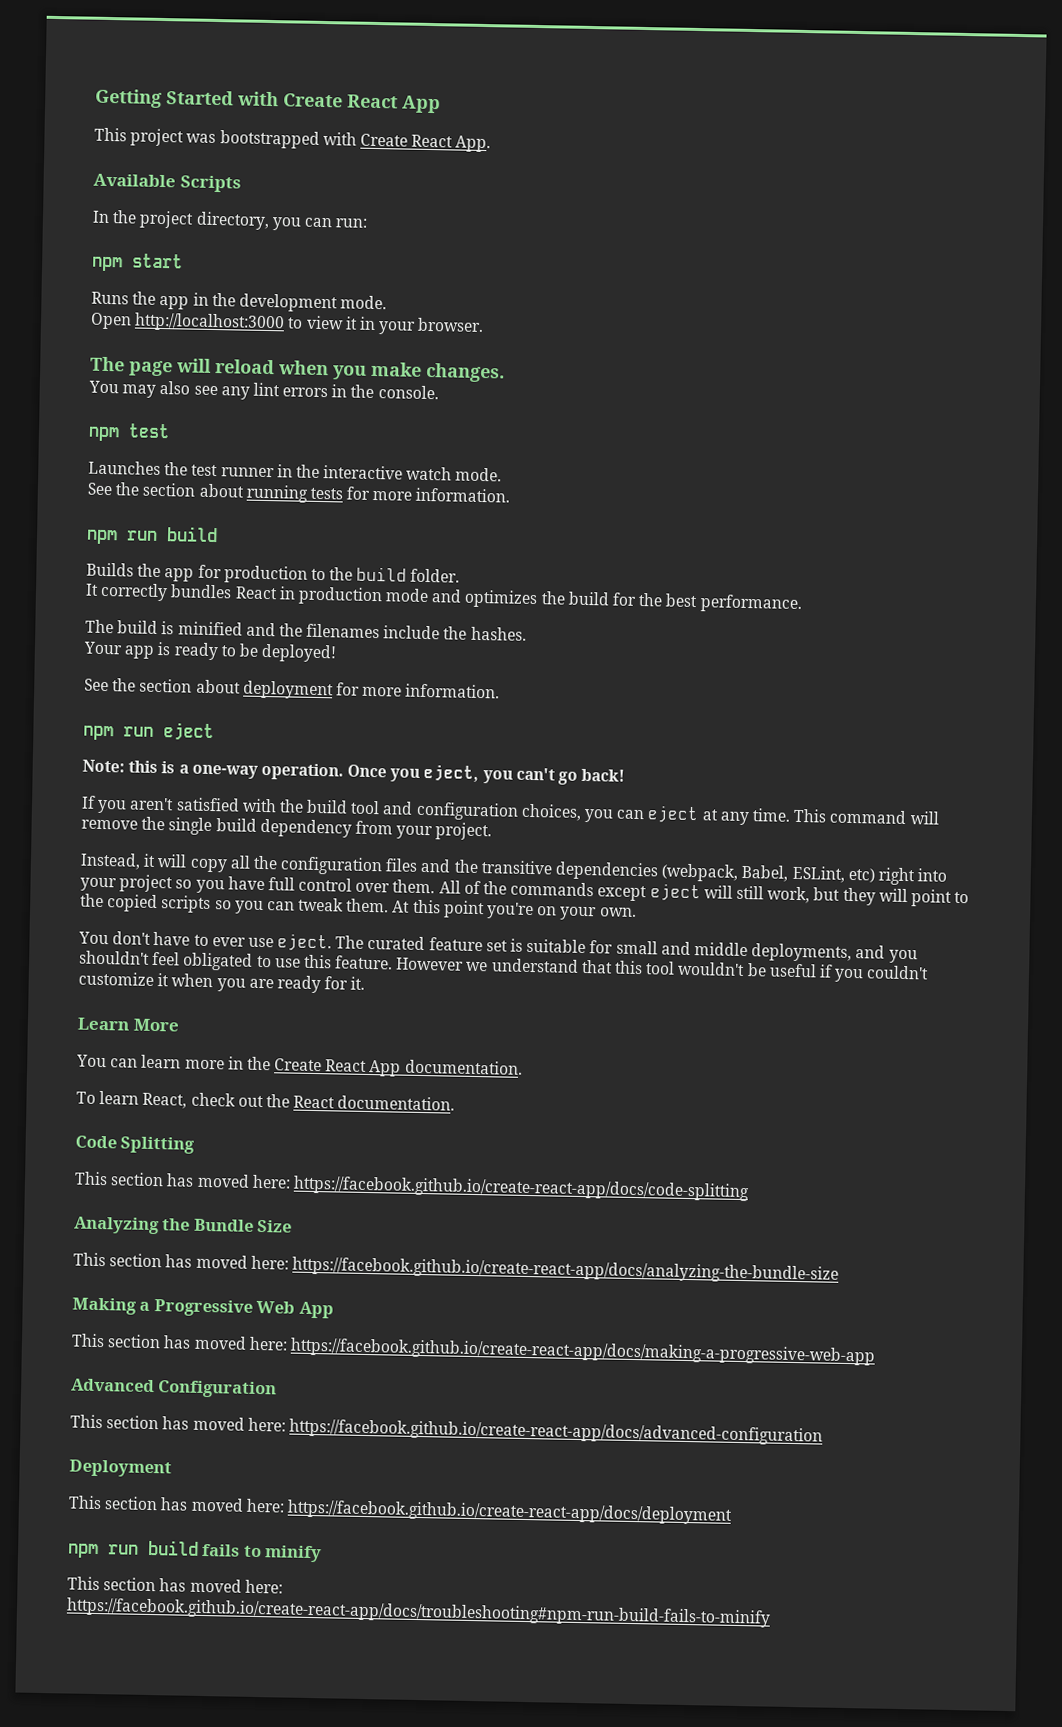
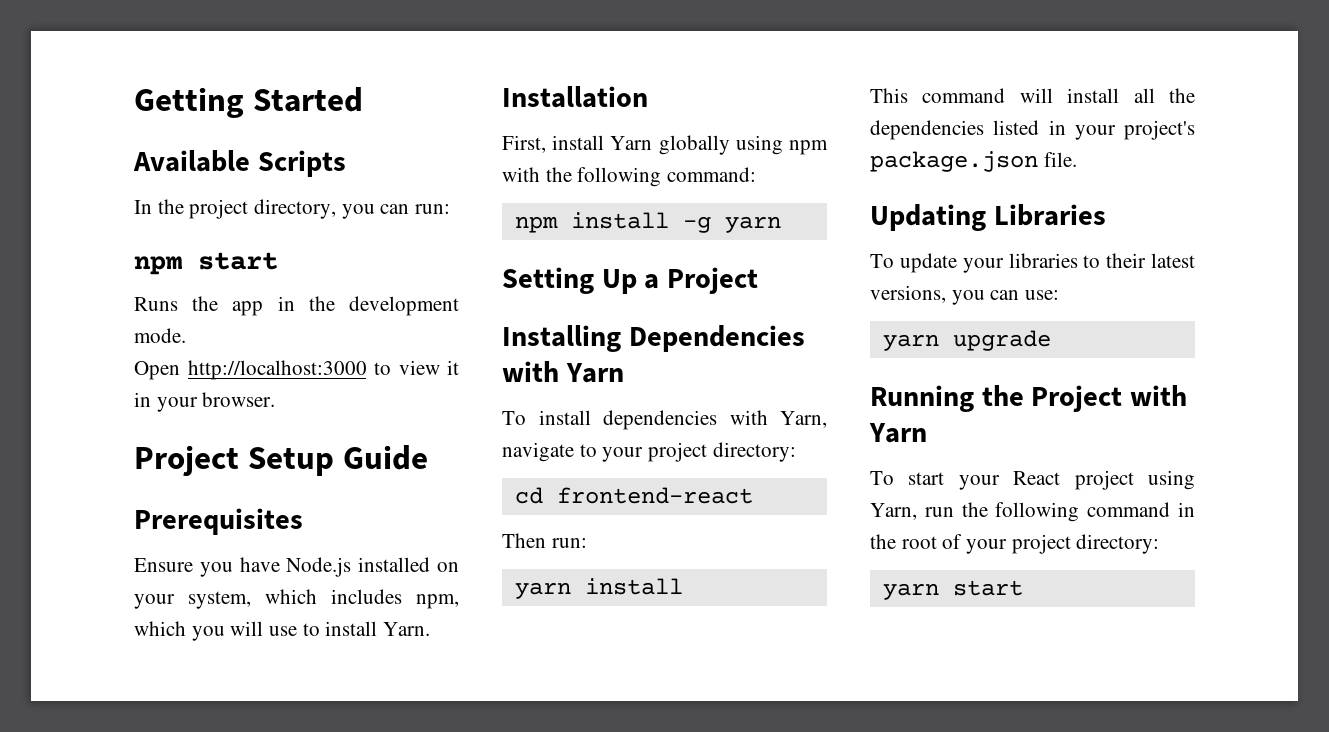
[237,91,441,114] [94,127,492,153] with Create React App // This project was bootstrapped with Create React App. -> (363, 99) none
[90,356,505,383] [88,380,439,400] [88,423,170,442] [88,460,503,482] [87,482,511,503] [86,526,218,545] [86,562,461,584] [85,582,803,614] [85,619,527,641] [83,641,338,663] [84,678,501,700] [83,722,214,742] [82,759,626,785] [81,795,940,826] [81,816,493,841] [80,852,948,886] [80,874,970,907] [80,893,637,921] [78,931,918,964] [79,950,930,983] [78,971,366,994] [77,1017,180,1032] [76,1054,523,1077] [76,1090,456,1111] [75,1135,196,1154] [74,1171,750,1202] [74,1216,293,1235] [73,1252,839,1284] [72,1297,334,1319] [71,1333,876,1366] [71,1378,278,1399] [70,1414,823,1446] [69,1459,172,1478] [68,1495,733,1525] [67,1539,323,1563] [67,1576,283,1594] [66,1597,771,1628] The page will reload when you make changes. // You may also see any lint errors in the console. // npm test // Launches the test runner in the interactive watch mode. // See the section about running tests for more information. // npm run build // Builds the app for production to the build folder. // It correctly bundles React in production mode and optimizes the build for the best performance. // The build is minified and the filenames include the hashes. // Your app is ready to be deployed! // See the section about deployment for more information. // npm run eject // Note: this is a one-way operation. Once you eject, you can't go back! // If you aren't satisfied with the build tool and configuration choices, you can eject at any time. This command will remove the single build dependency from your project. // Instead, it will copy all the configuration files and the transitive dependencies (webpack, Babel, ESLint, etc) right into your project so you have full control over them. All of the commands except eject will still work, but they will point to the copied scripts so you can tweak them. At this point you're on your own. // You don't have to ever use eject. The curated feature set is suitable for small and middle deployments, and you shouldn't feel obligated to use this feature. However we understand that this tool wouldn't be useful if you couldn't customize it when you are ready for it. // Learn More // You can learn more in the Create React App documentation. // To learn React, check out the React documentation. // Code Splitting // This section has moved here: https://facebook.github.io/create-react-app/docs/code-splitting // Analyzing the Bundle Size // This section has moved here: https://facebook.github.io/create-react-app/docs/analyzing-the-bundle-size // Making a Progressive Web App // This section has moved here: https://facebook.github.io/create-react-app/docs/making-a-progressive-web-app // Advanced Configuration // This section has moved here: https://facebook.github.io/create-react-app/docs/advanced-configuration // Deployment // This section has moved here: https://facebook.github.io/create-react-app/docs/deployment // npm run build fails to minify // This section has moved here: https://facebook.github.io/create-react-app/docs/troubleshooting#npm-run-build-fails-to-minify -> [134,445,428,476] [134,508,303,535] [134,557,459,577] [134,589,459,609] [134,621,431,641] [502,86,648,108] [502,135,828,155] [502,167,757,187] [514,212,781,233] [502,267,759,294] [502,325,805,352] [502,361,624,383] [502,410,827,430] [502,442,796,462] [514,487,753,504] [502,533,587,548] [514,578,683,599] [870,88,1195,103] [870,120,1195,140] [870,151,1077,172] [870,204,1106,231] [870,253,1195,273] [870,285,1060,305] [882,330,1051,351] [870,385,1188,412] [869,423,927,443] [870,470,1195,490] [870,502,1195,522] [870,534,1160,554] [882,580,1023,600] Project Setup Guide // Prerequisites // Ensure you have Node.js installed on your system, which includes npm, which you will use to install Yarn. // Installation // First, install Yarn globally using npm with the following command: // npm install -g yarn // Setting Up a Project // Installing Dependencies with Yarn // To install dependencies with Yarn, navigate to your project directory: // cd frontend-react // Then run: // yarn install // This command will install all the dependencies listed in your project's package.json file. // Updating Libraries // To update your libraries to their latest versions, you can use: // yarn upgrade // Running the Project with Yarn // To start your React project using Yarn, run the following command in the root of your project directory: // yarn start

